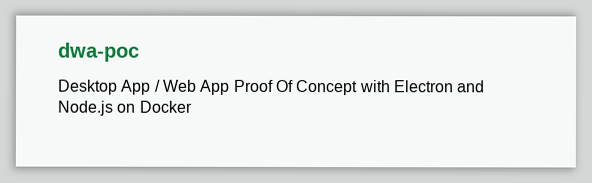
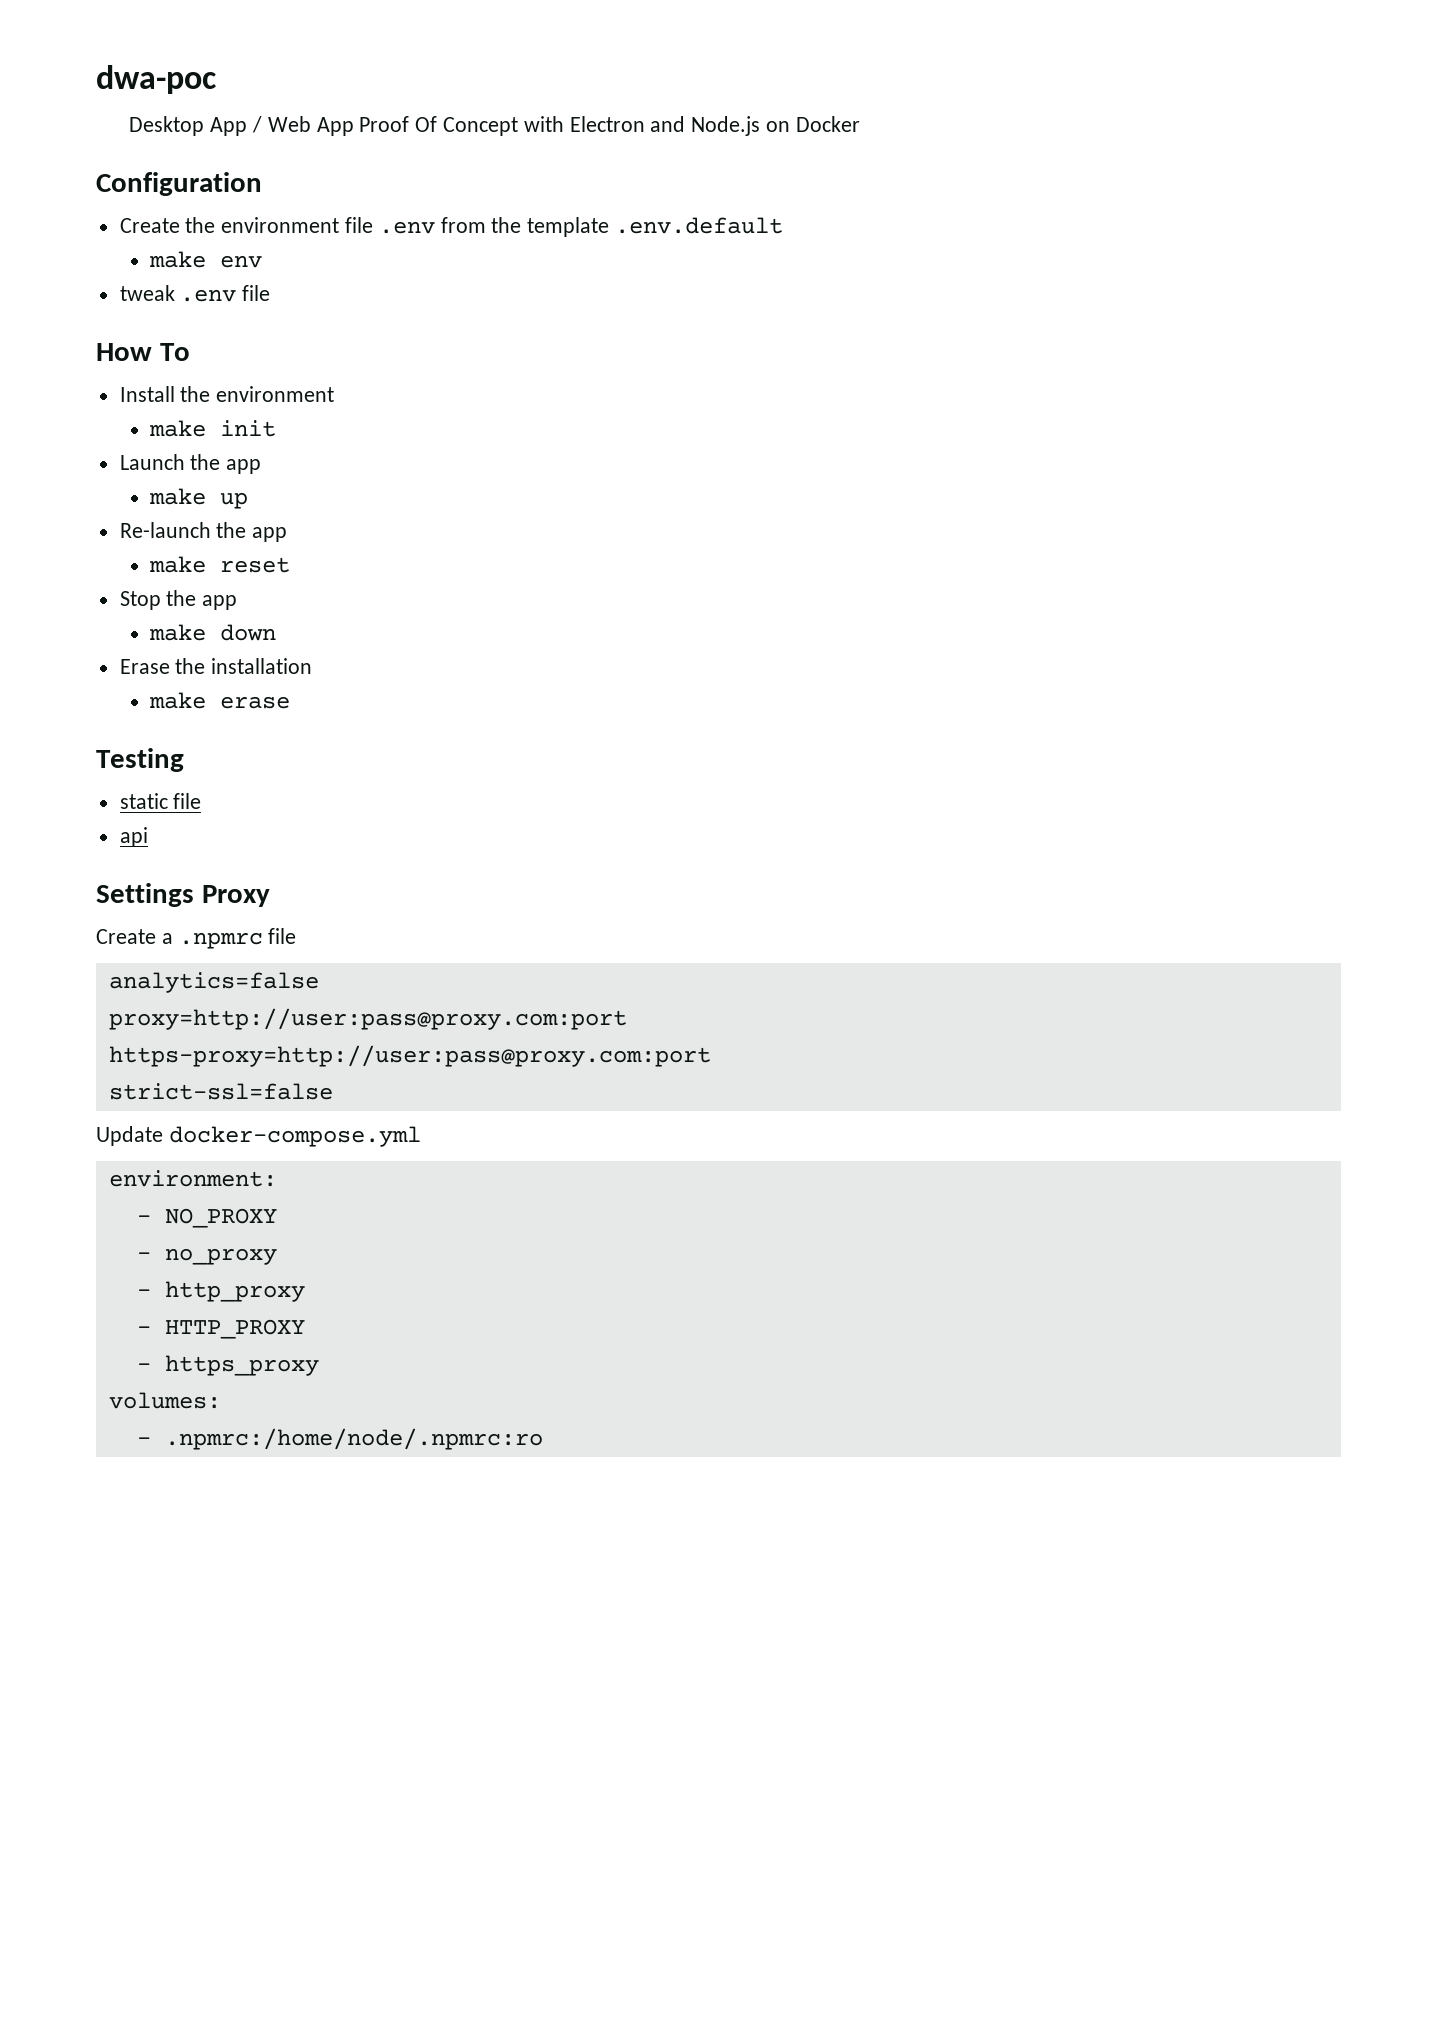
(192, 106) none -> [96,172,262,196] [119,217,784,237] [149,251,263,268] [119,285,271,302] [96,343,190,361] [119,386,335,402] [149,420,277,437] [119,454,262,474] [149,488,249,509] [119,522,288,542] [149,556,291,573] [119,590,238,610] [149,624,277,641] [119,658,313,674] [149,692,291,709] [96,748,184,772] [119,793,202,809] [119,827,148,847] [96,883,270,907] [96,928,297,949] [108,972,319,993] [108,1008,627,1030] [108,1045,711,1067] [108,1083,333,1100] [96,1126,421,1147] [108,1170,277,1187] [136,1208,277,1228] [136,1248,277,1265] [136,1281,305,1302] [136,1319,305,1339] [136,1355,319,1376] [108,1392,221,1409] [136,1428,543,1450] // Configuration // Create the environment file .env from the template .env.default // make env // tweak .env file // How To // Install the environment // make init // Launch the app // make up // Re-launch the app // make reset // Stop the app // make down // Erase the installation // make erase // Testing // static file // api // Settings Proxy // Create a .npmrc file // analytics=false // proxy=http://user:pass@proxy.com:port // https-proxy=http://user:pass@proxy.com:port // strict-ssl=false // Update docker-compose.yml // environment: // - NO_PROXY // - no_proxy // - http_proxy // - HTTP_PROXY // - https_proxy // volumes: // - .npmrc:/home/node/.npmrc:ro

